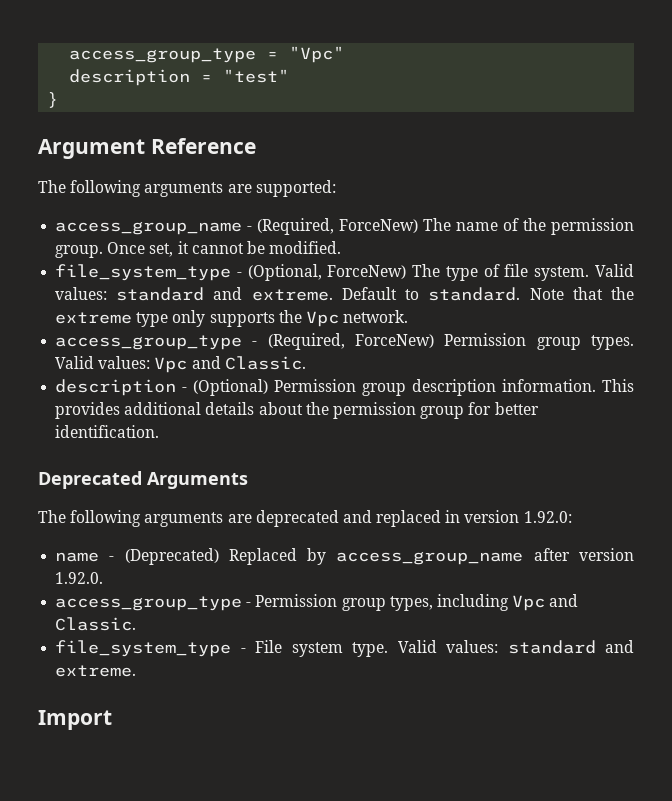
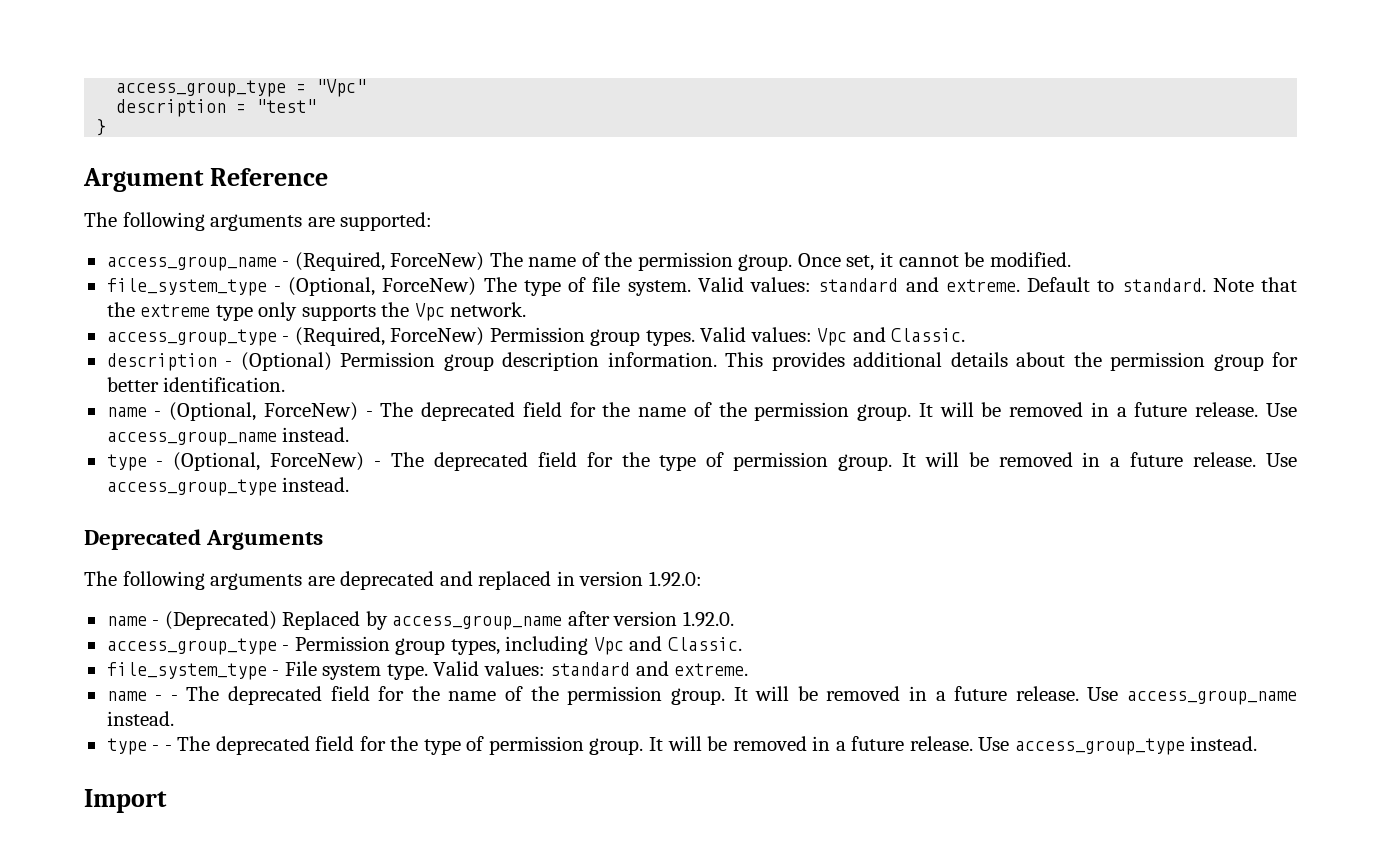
(160, 431) none -> [106,402,1298,421] [106,427,350,446] [106,452,1297,471] [106,477,350,496] // name - (Optional, ForceNew) - The deprecated field for the name of the permission group. It will be removed in a future release. Use access_group_name instead. // type - (Optional, ForceNew) - The deprecated field for the type of permission group. It will be removed in a future release. Use access_group_type instead.
(137, 671) none -> [106,686,1298,705] [106,711,174,726] [106,736,1258,755] // name - - The deprecated field for the name of the permission group. It will be removed in a future release. Use access_group_name instead. // type - - The deprecated field for the type of permission group. It will be removed in a future release. Use access_group_type instead.

